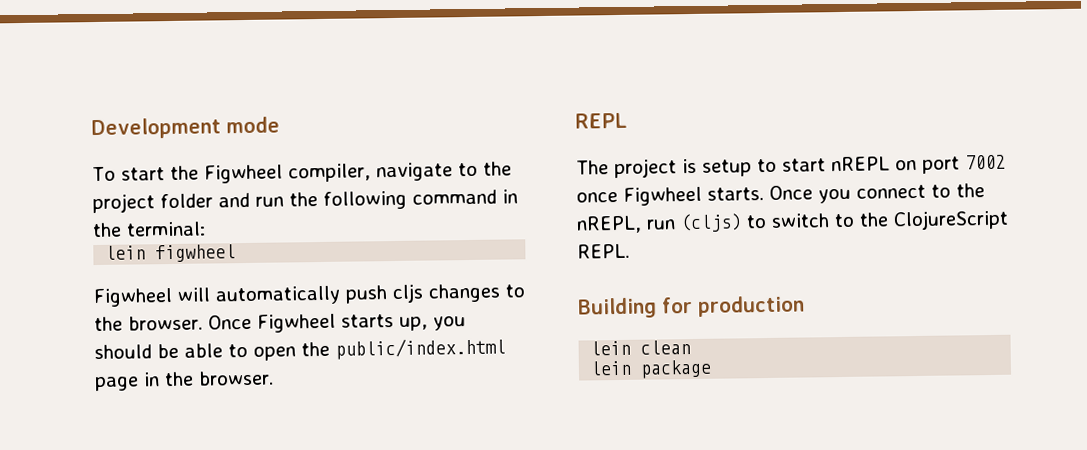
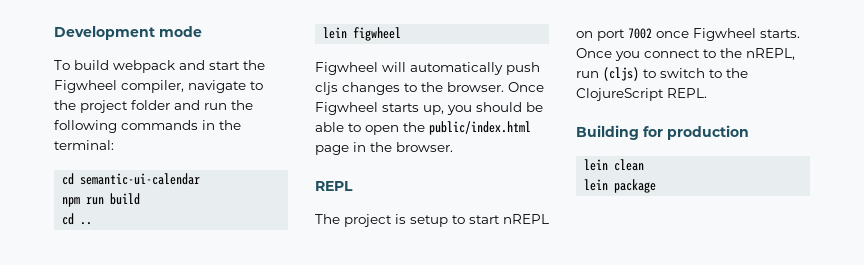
(116, 174) none -> [74,60,205,73] build webpack and
[412,189,497,205] command -> [121,120,198,130] commands
(206, 229) none -> [62,173,201,185] [62,193,141,207] [62,213,93,225] // cd semantic-ui-calendar // npm run build // cd ..

